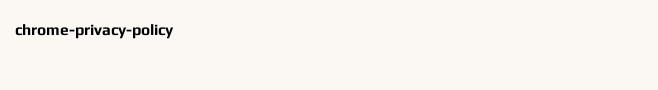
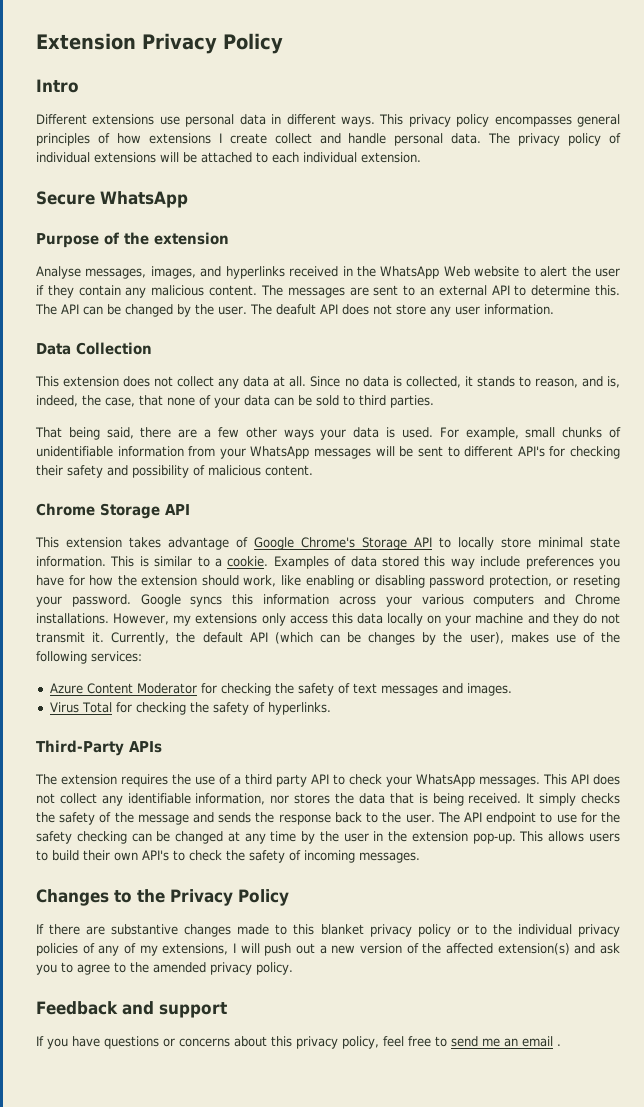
[15,24,174,39] chrome-privacy-policy -> [36,33,283,54] [36,79,79,93] [36,114,620,127] [36,133,622,146] [36,152,421,163] [36,191,188,208] [36,232,229,248] [36,266,621,279] [36,285,620,298] [35,304,554,317] [36,342,152,355] [35,376,620,389] [36,395,434,408] [35,427,621,440] [36,446,621,459] [36,465,313,478] [36,503,190,519] [35,537,620,550] [36,556,620,569] [36,575,620,588] [36,594,620,607] [36,613,620,626] [36,632,620,645] [36,651,142,664] [49,683,512,696] [49,702,331,715] [36,740,162,756] [35,774,620,787] [36,793,621,806] [36,812,620,825] [36,831,620,844] [36,850,420,863] [36,889,289,906] [36,924,620,937] [36,943,620,956] [36,962,293,975] [36,1001,227,1018] [36,1036,561,1049] Extension Privacy Policy // Intro // Different extensions use personal data in different ways. This privacy policy encompasses general principles of how extensions I create collect and handle personal data. The privacy policy of individual extensions will be attached to each individual extension. // Secure WhatsApp // Purpose of the extension // Analyse messages, images, and hyperlinks received in the WhatsApp Web website to alert the user if they contain any malicious content. The messages are sent to an external API to determine this. The API can be changed by the user. The deafult API does not store any user information. // Data Collection // This extension does not collect any data at all. Since no data is collected, it stands to reason, and is, indeed, the case, that none of your data can be sold to third parties. // That being said, there are a few other ways your data is used. For example, small chunks of unidentifiable information from your WhatsApp messages will be sent to different API's for checking their safety and possibility of malicious content. // Chrome Storage API // This extension takes advantage of Google Chrome's Storage API to locally store minimal state information. This is similar to a cookie. Examples of data stored this way include preferences you have for how the extension should work, like enabling or disabling password protection, or reseting your password. Google syncs this information across your various computers and Chrome installations. However, my extensions only access this data locally on your machine and they do not transmit it. Currently, the default API (which can be changes by the user), makes use of the following services: // Azure Content Moderator for checking the safety of text messages and images. // Virus Total for checking the safety of hyperlinks. // Third-Party APIs // The extension requires the use of a third party API to check your WhatsApp messages. This API does not collect any identifiable information, nor stores the data that is being received. It simply checks the safety of the message and sends the response back to the user. The API endpoint to use for the safety checking can be changed at any time by the user in the extension pop-up. This allows users to build their own API's to check the safety of incoming messages. // Changes to the Privacy Policy // If there are substantive changes made to this blanket privacy policy or to the individual privacy policies of any of my extensions, I will push out a new version of the affected extension(s) and ask you to agree to the amended privacy policy. // Feedback and support // If you have questions or concerns about this privacy policy, feel free to send me an email .

